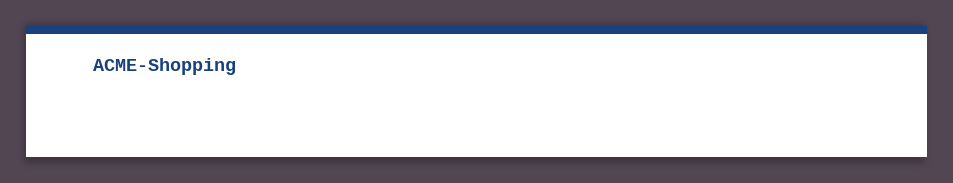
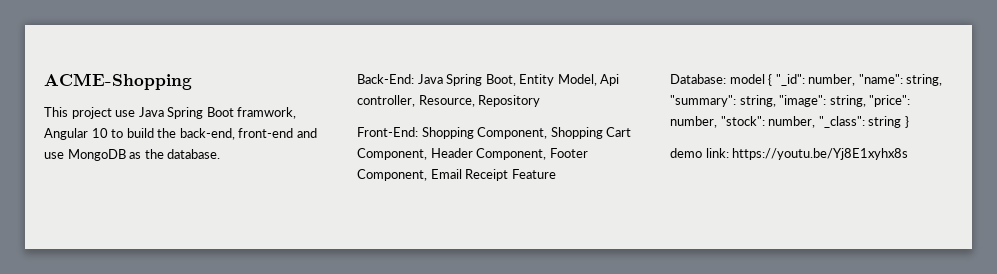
(236, 66) none -> [44,107,297,119] [44,128,317,140] [44,149,221,161] [357,74,620,86] [357,95,541,107] [357,127,632,139] [357,148,588,160] [357,169,556,181] [670,74,943,86] [670,95,911,107] [670,116,909,128] [670,148,909,160] // This project use Java Spring Boot framwork, Angular 10 to build the back-end, front-end and use MongoDB as the database. // Back-End: Java Spring Boot, Entity Model, Api controller, Resource, Repository // Front-End: Shopping Component, Shopping Cart Component, Header Component, Footer Component, Email Receipt Feature // Database: model { "_id": number, "name": string, "summary": string, "image": string, "price": number, "stock": number, "_class": string } // demo link: https://youtu.be/Yj8E1xyhx8s

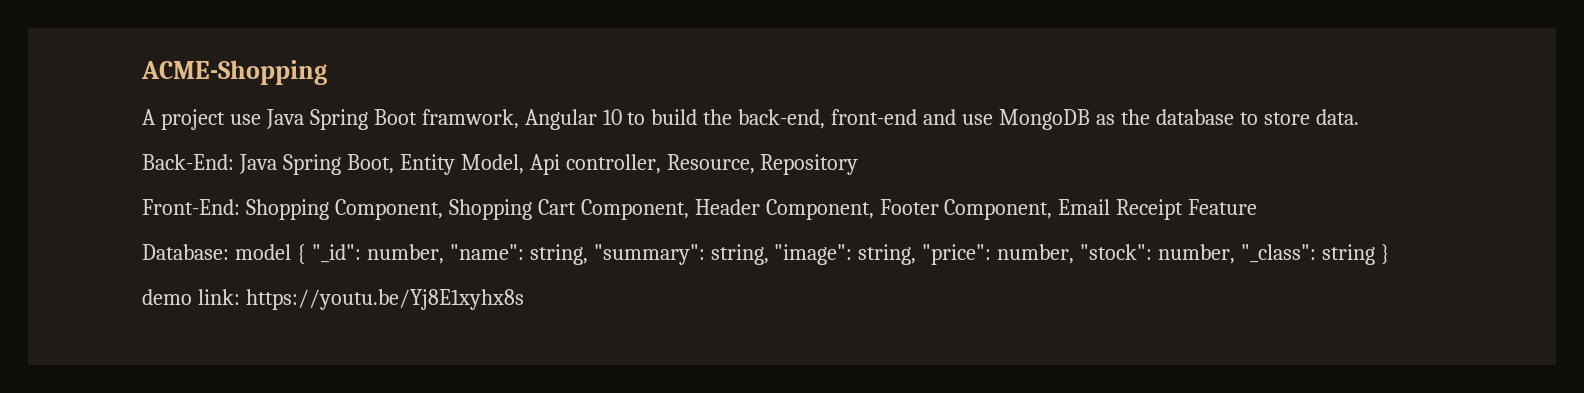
[44,107,68,117] This -> [142,109,156,125] A
[167,149,221,159] database. -> [1155,109,1359,125] database to store data.

